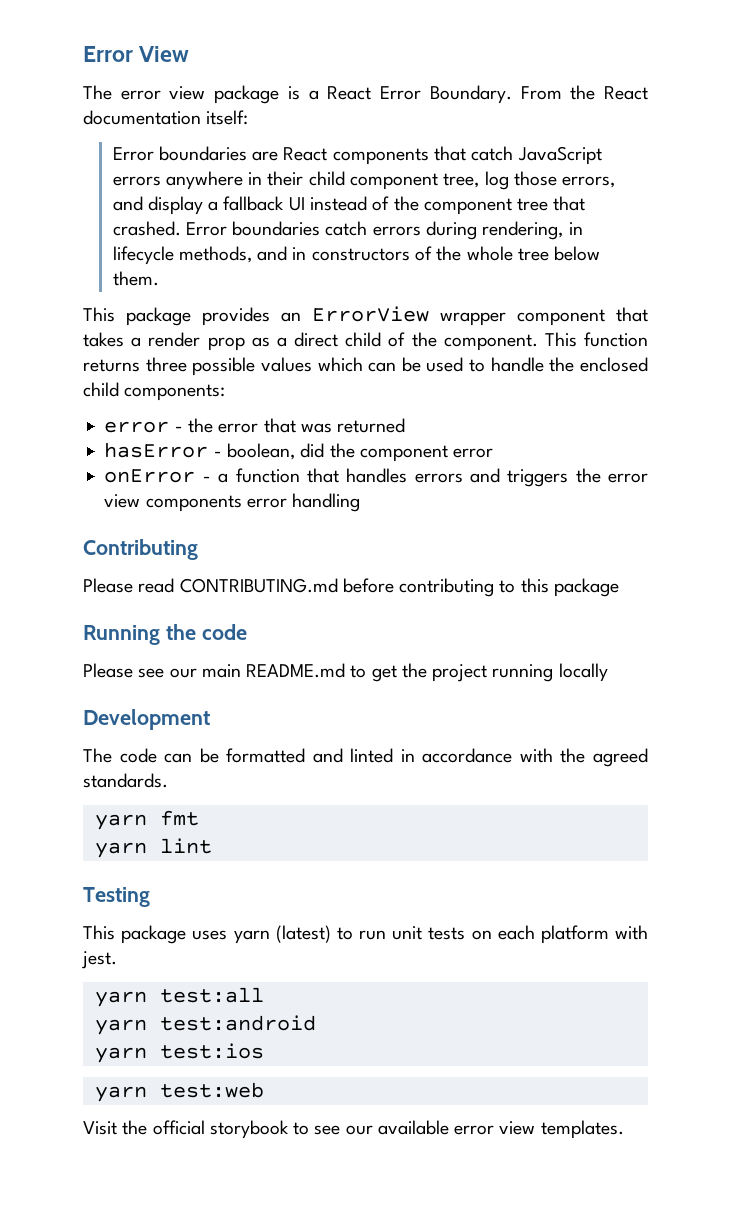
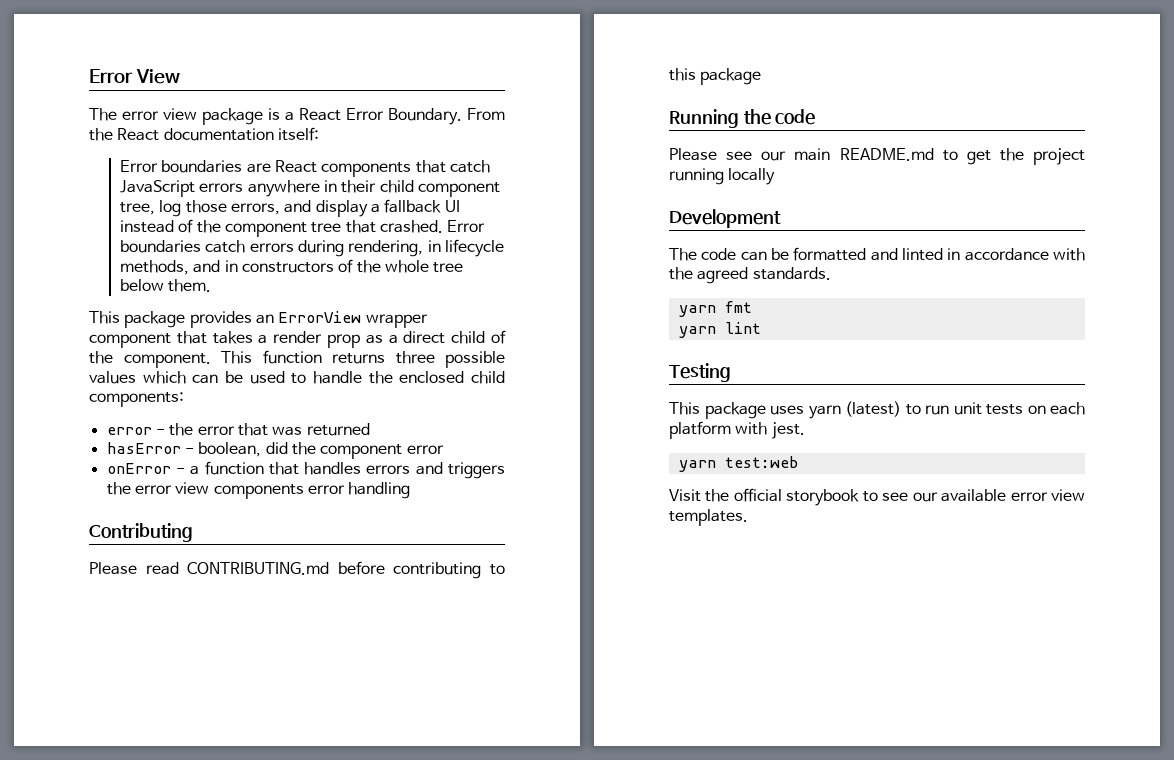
[94,987,264,1007] [94,1015,316,1035] [94,1043,264,1063] // yarn test:all // yarn test:android // yarn test:ios -> (805, 430) none

